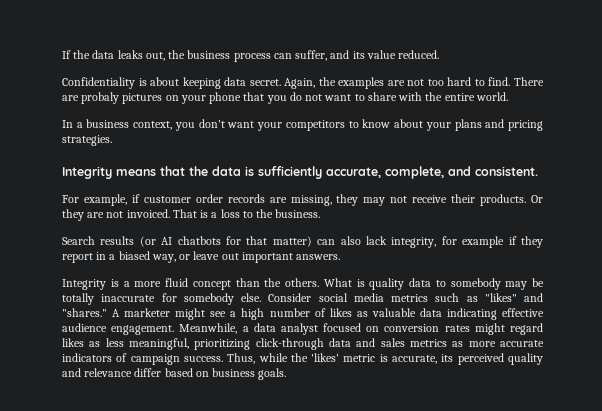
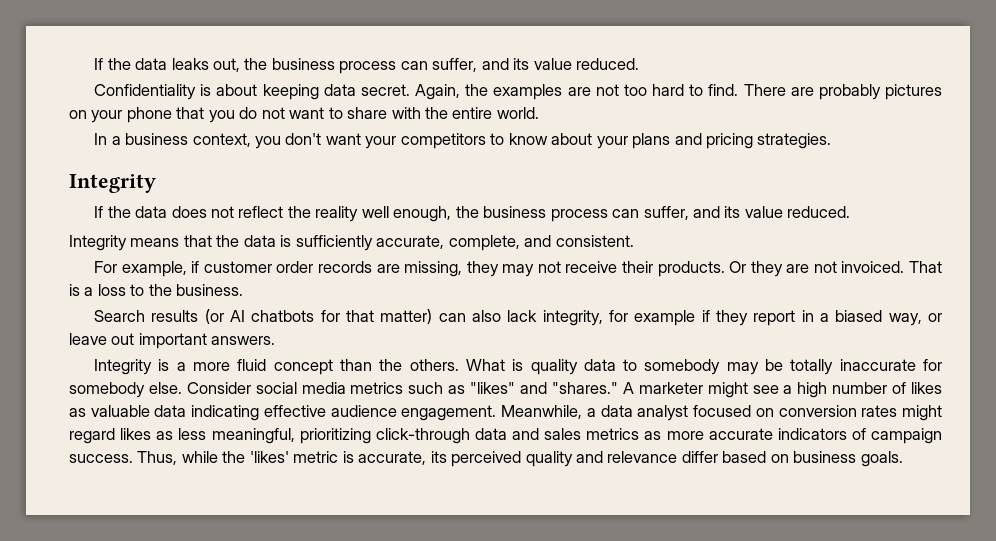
[81,92,120,104] probaly -> [818,84,881,100] probably
(112, 172) none -> [94,206,851,222] [69,235,127,251] // If the data does not reflect the reality well enough, the business process can suffer, and its value reduced. // Integrity

